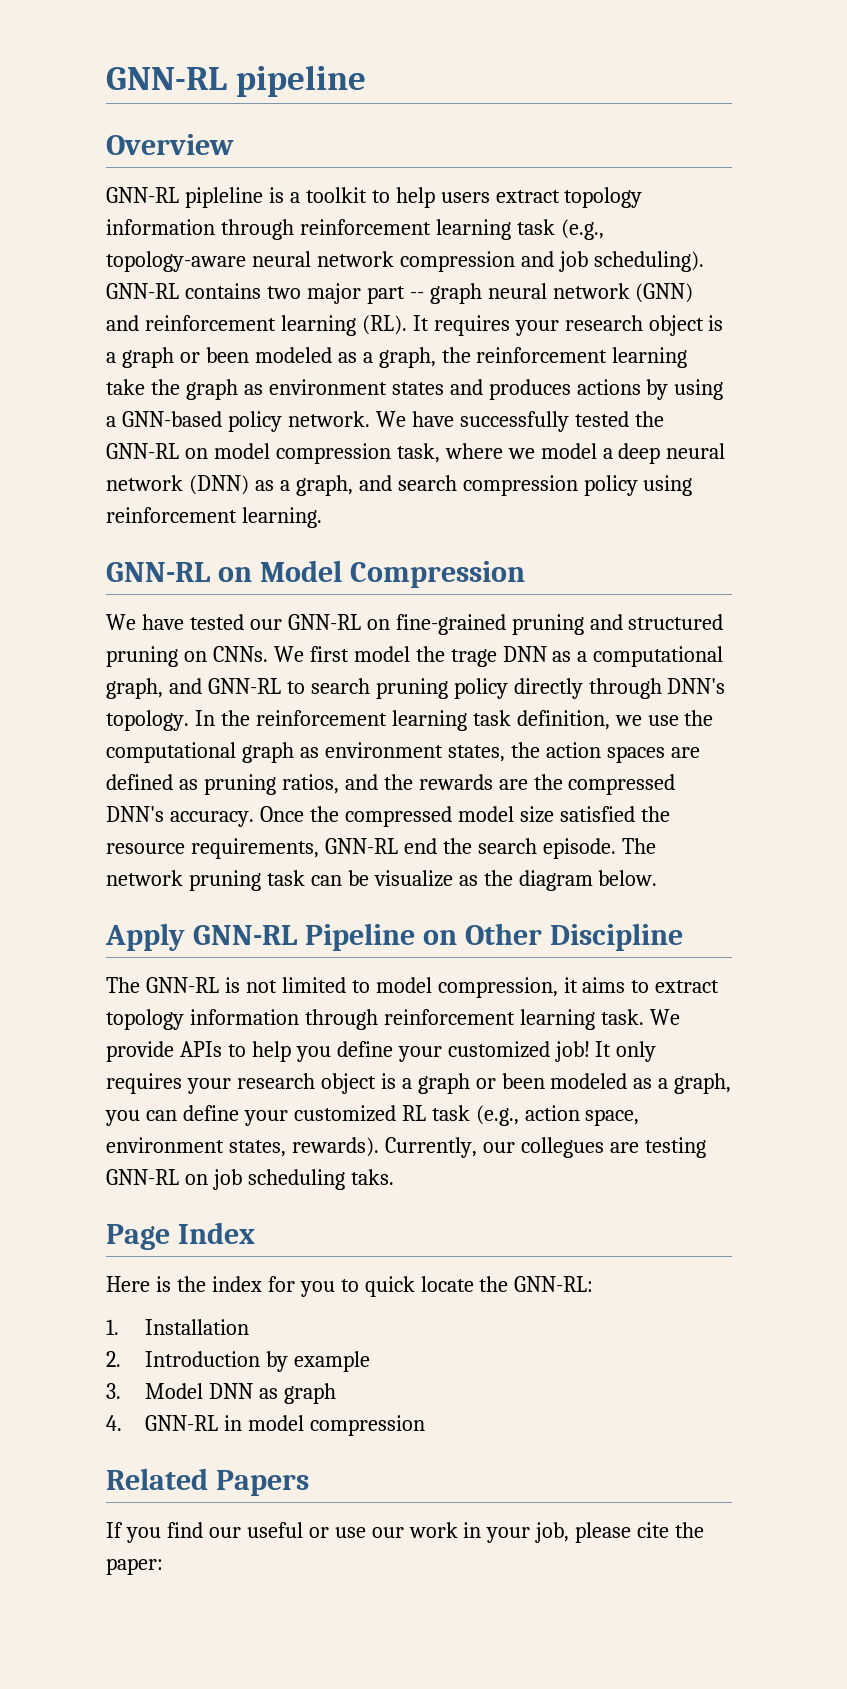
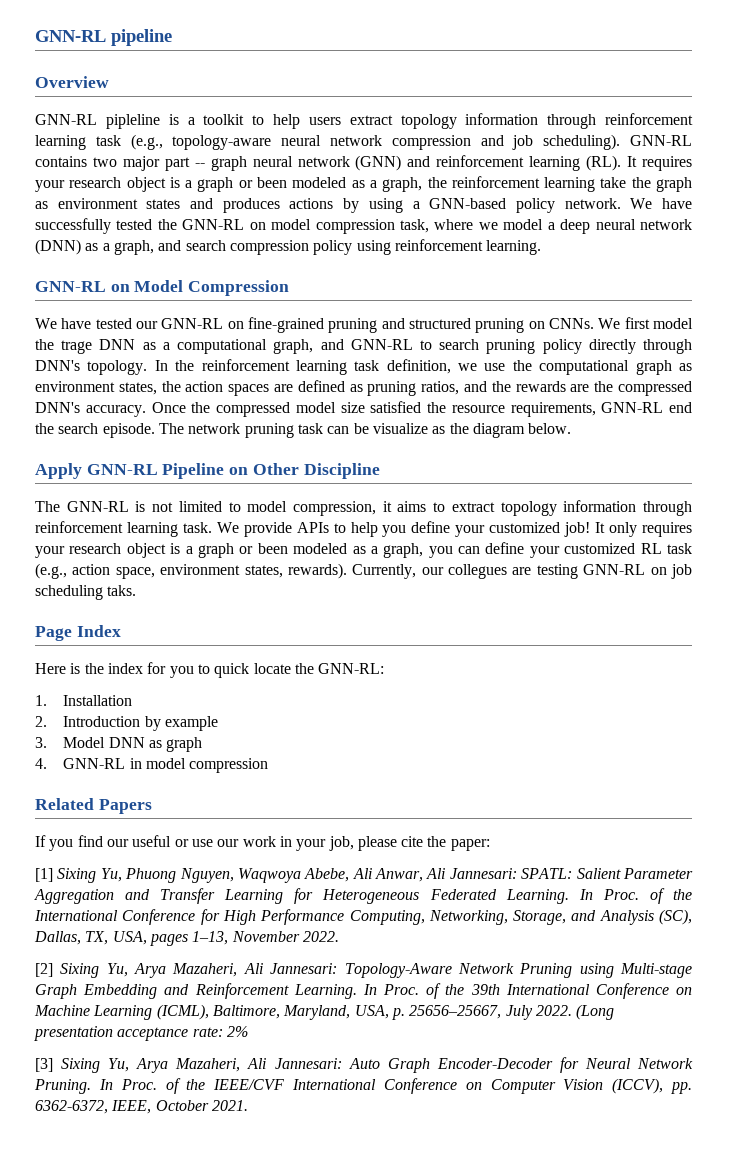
(163, 1566) none -> [35,868,694,883] [34,888,693,904] [34,909,692,925] [34,931,339,946] [35,963,693,978] [35,983,692,999] [34,1004,615,1020] [34,1026,248,1041] [35,1057,694,1073] [34,1078,693,1094] [35,1100,248,1114] // [1] Sixing Yu, Phuong Nguyen, Waqwoya Abebe, Ali Anwar, Ali Jannesari: SPATL: Salient Parameter Aggregation and Transfer Learning for Heterogeneous Federated Learning. In Proc. of the International Conference for High Performance Computing, Networking, Storage, and Analysis (SC), Dallas, TX, USA, pages 1–13, November 2022. // [2] Sixing Yu, Arya Mazaheri, Ali Jannesari: Topology-Aware Network Pruning using Multi-stage Graph Embedding and Reinforcement Learning. In Proc. of the 39th International Conference on Machine Learning (ICML), Baltimore, Maryland, USA, p. 25656–25667, July 2022. (Long presentation acceptance rate: 2% // [3] Sixing Yu, Arya Mazaheri, Ali Jannesari: Auto Graph Encoder-Decoder for Neural Network Pruning. In Proc. of the IEEE/CVF International Conference on Computer Vision (ICCV), pp. 6362-6372, IEEE, October 2021.

